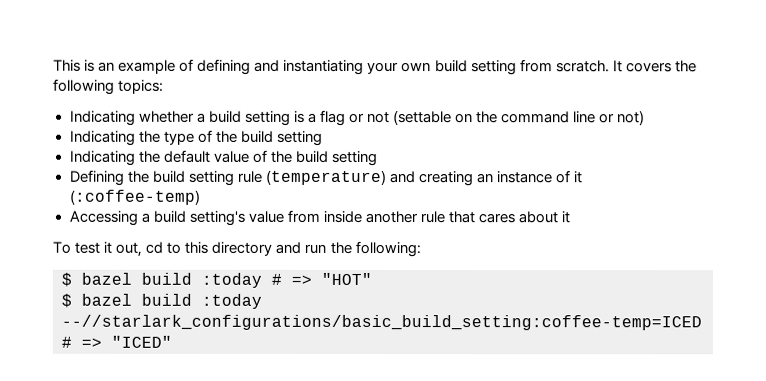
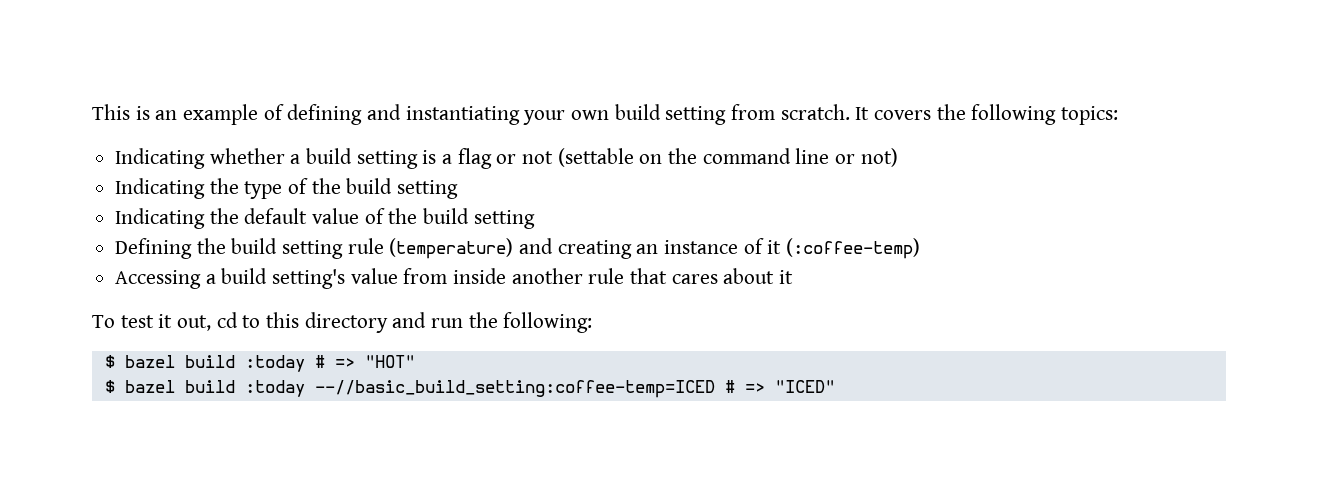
[61,314,702,331] --//starlark_configurations/basic_build_setting:coffee-temp=ICED -> [314,380,715,398] --//basic_build_setting:coffee-temp=ICED

